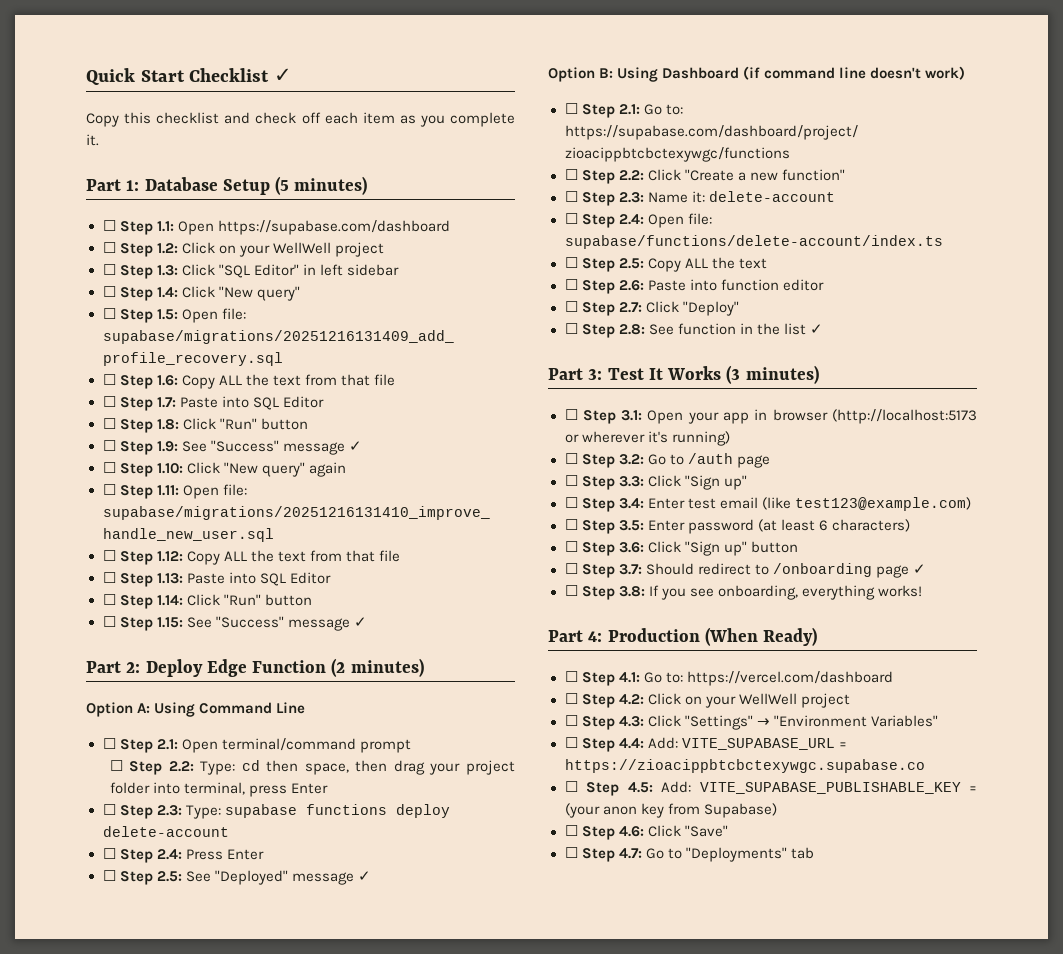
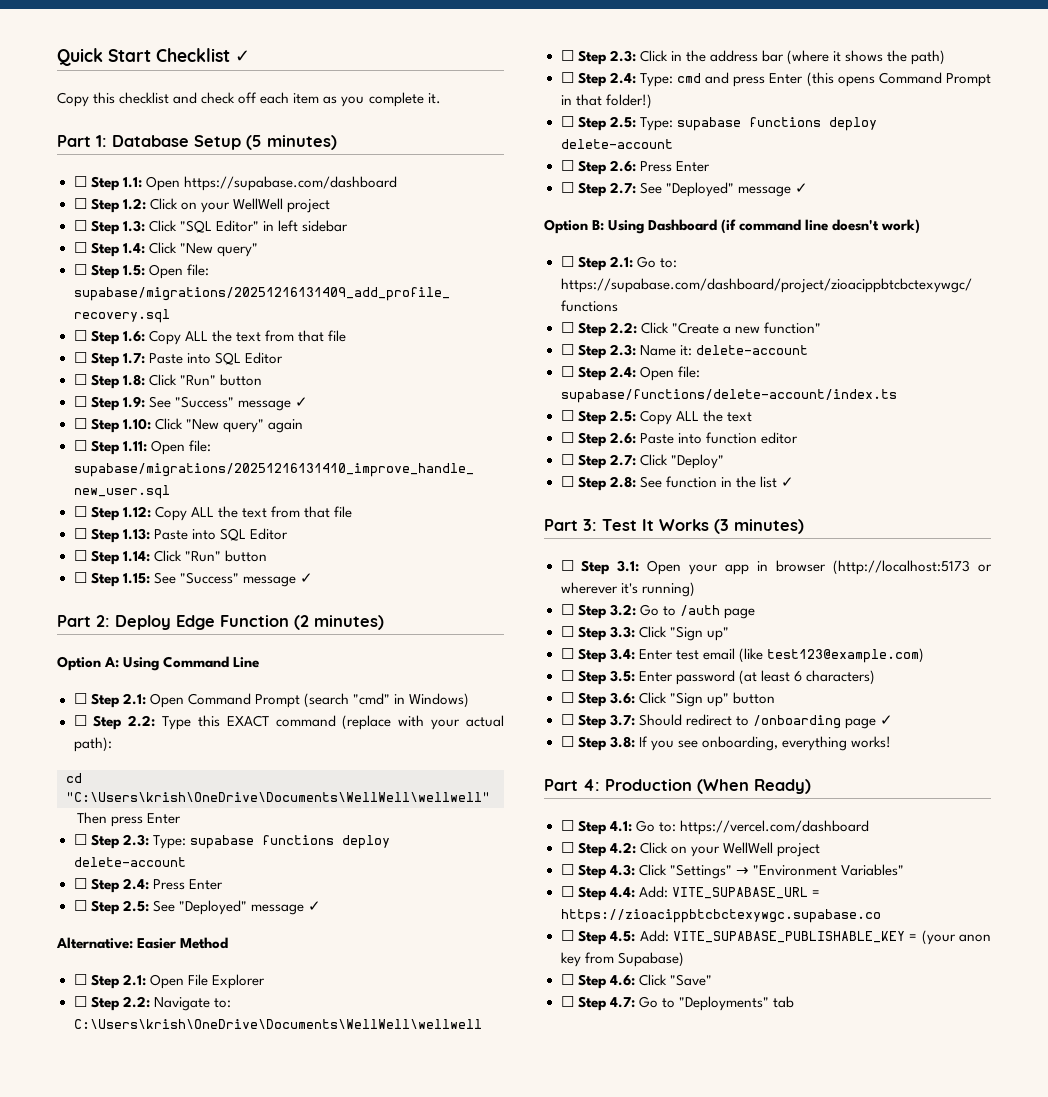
[221,738,411,753] [109,760,516,775] [109,782,245,795] terminal/command prompt // ☐ Step 2.2: Type: cd then space, then drag your project folder into terminal, -> [187,693,469,708] [73,715,505,730] [73,737,112,752] [66,773,82,783] [66,792,490,802] [77,812,108,824] Command Prompt (search "cmd" in Windows) // ☐ Step 2.2: Type this EXACT command (replace with your actual path): // cd "C:\Users\krish\OneDrive\Documents\WellWell\wellwell" // Then
(371, 876) none -> [56,937,229,949] [73,974,265,989] [73,996,231,1011] [73,1019,482,1029] [560,50,946,65] [560,72,991,87] [560,94,652,109] [560,116,877,131] [560,139,673,149] [560,160,710,175] [560,182,808,197] // Alternative: Easier Method // ☐ Step 2.1: Open File Explorer // ☐ Step 2.2: Navigate to: C:\Users\krish\OneDrive\Documents\WellWell\wellwell // ☐ Step 2.3: Click in the address bar (where it shows the path) // ☐ Step 2.4: Type: cmd and press Enter (this opens Command Prompt in that folder!) // ☐ Step 2.5: Type: supabase functions deploy delete-account // ☐ Step 2.6: Press Enter // ☐ Step 2.7: See "Deployed" message ✓

